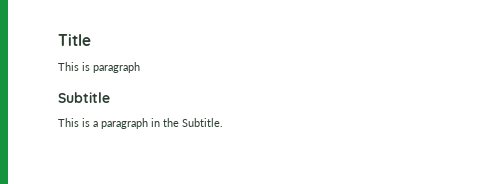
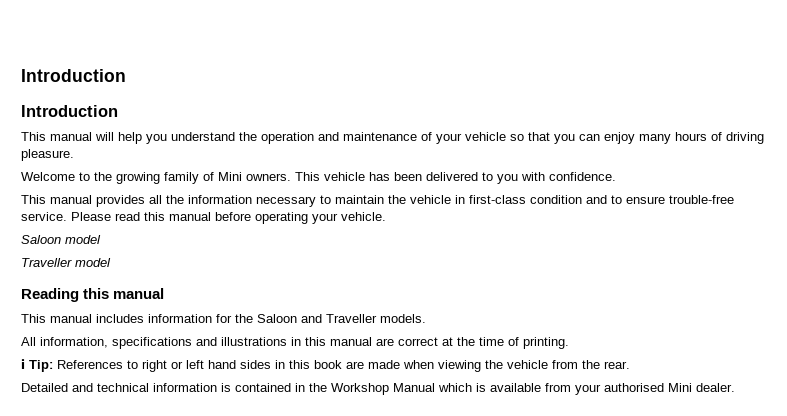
[58,34,91,46] [58,62,140,73] [58,92,110,103] [58,118,223,129] Title // This is paragraph // Subtitle // This is a paragraph in the Subtitle. -> [21,69,126,82] [21,105,118,117] [21,132,764,144] [21,149,74,161] [21,172,616,184] [21,195,734,207] [21,212,386,224] [21,235,101,244] [21,258,111,267] [21,288,165,302] [21,314,426,323] [21,337,569,349] [21,359,630,372] [21,383,735,395] Introduction // Introduction // This manual will help you understand the operation and maintenance of your vehicle so that you can enjoy many hours of driving pleasure. // Welcome to the growing family of Mini owners. This vehicle has been delivered to you with confidence. // This manual provides all the information necessary to maintain the vehicle in first-class condition and to ensure trouble-free service. Please read this manual before operating your vehicle. // Saloon model // Traveller model // Reading this manual // This manual includes information for the Saloon and Traveller models. // All information, specifications and illustrations in this manual are correct at the time of printing. // ℹ Tip: References to right or left hand sides in this book are made when viewing the vehicle from the rear. // Detailed and technical information is contained in the Workshop Manual which is available from your authorised Mini dealer.

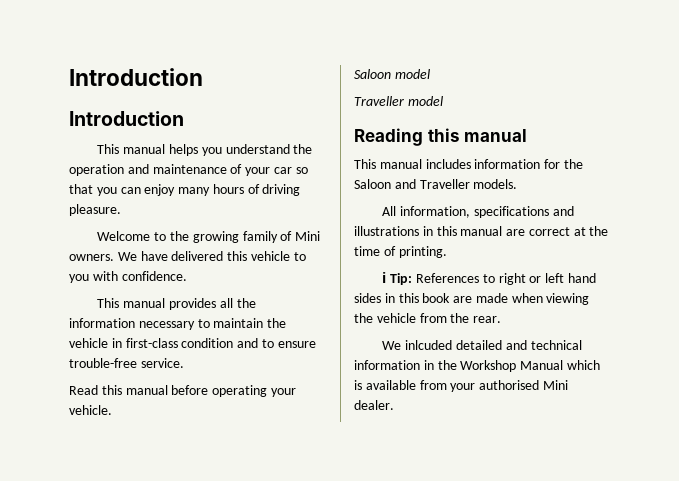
[95,132,142,144] will help -> [169,144,199,156] helps
[465,132,506,141] vehicle -> [273,167,292,174] car
[295,172,478,181] This vehicle has been delivered -> [117,251,290,261] We have delivered this vehicle
[71,212,140,221] Please read -> [69,385,98,395] // Read
[21,383,68,392] Detailed -> [382,340,503,350] We inlcuded detailed
[221,383,291,392] is contained -> (420, 365) none

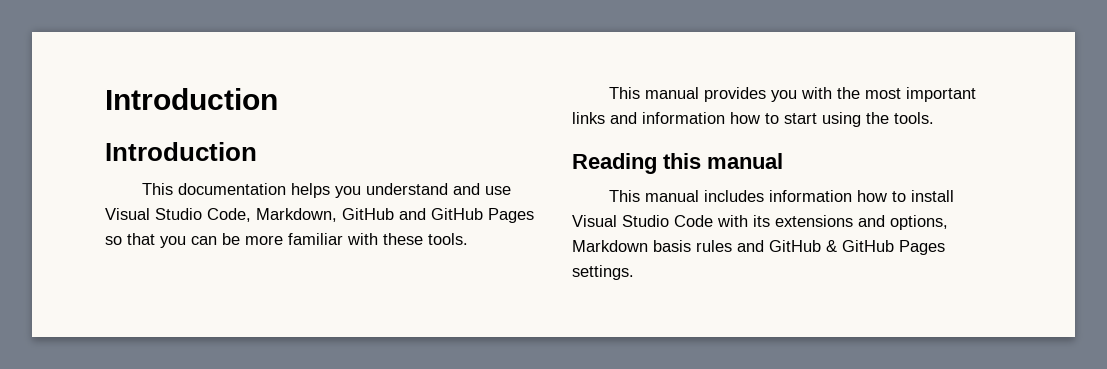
[123,144,166,154] manual -> [177,183,286,195] documentation
[293,144,313,154] [69,164,308,176] [69,184,301,196] [69,204,121,216] [97,231,321,243] [69,251,306,261] [69,271,187,283] [97,298,256,310] [69,318,287,330] [69,338,316,348] [69,358,184,368] [69,385,296,397] [69,405,112,415] [354,69,430,79] [354,96,443,106] the operation and maintenance of your car so that you can enjoy many hours of driving pleasure. // Welcome to the growing family of Mini owners. We have delivered this vehicle to you with confidence. // This manual provides all the information necessary to maintain the vehicle in first-class condition and to ensure trouble-free service. // Read this manual before operating your vehicle. // Saloon model // Traveller model -> [452,183,511,195] [105,208,534,223] [105,233,468,248] [608,87,976,102] [572,112,934,127] and use Visual Studio Code, Markdown, GitHub and GitHub Pages so that you can be more familiar with these tools. // This manual provides you with the most important links and information how to start using the tools.
[544,159,583,169] [354,179,518,189] [382,206,574,218] [354,226,609,236] [354,246,447,258] [382,272,596,285] [354,293,590,305] [354,313,502,323] [382,340,582,350] [354,360,600,372] [354,380,568,392] [354,400,394,410] for the Saloon and Traveller models. // All information, specifications and illustrations in this manual are correct at the time of printing. // ℹ Tip: References to right or left hand sides in this book are made when viewing the vehicle from the rear. // We inlcuded detailed and technical information in the Workshop Manual which is available from your authorised Mini dealer. -> [856,190,954,202] [572,215,948,230] [572,240,945,255] [572,265,634,280] how to install Visual Studio Code with its extensions and options, Markdown basis rules and GitHub & GitHub Pages settings.

